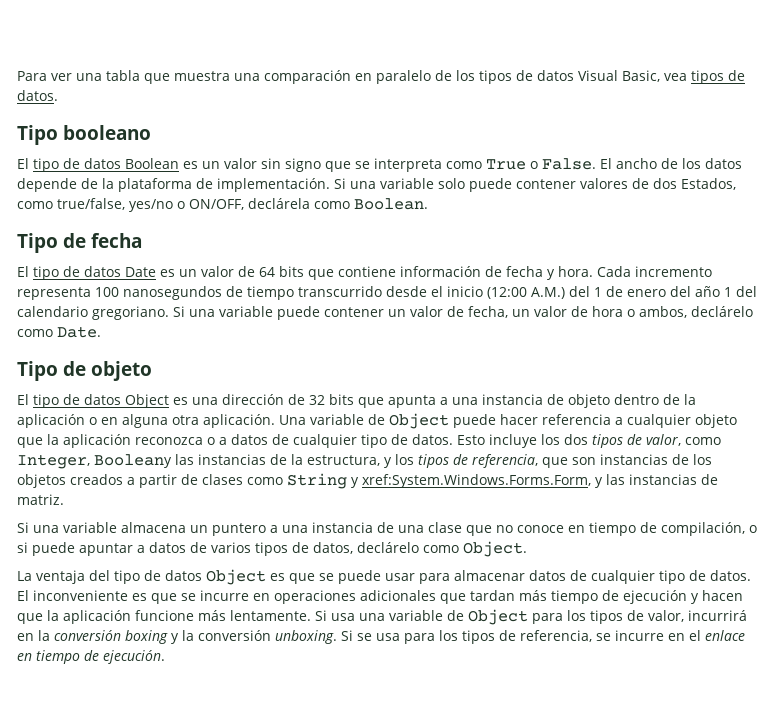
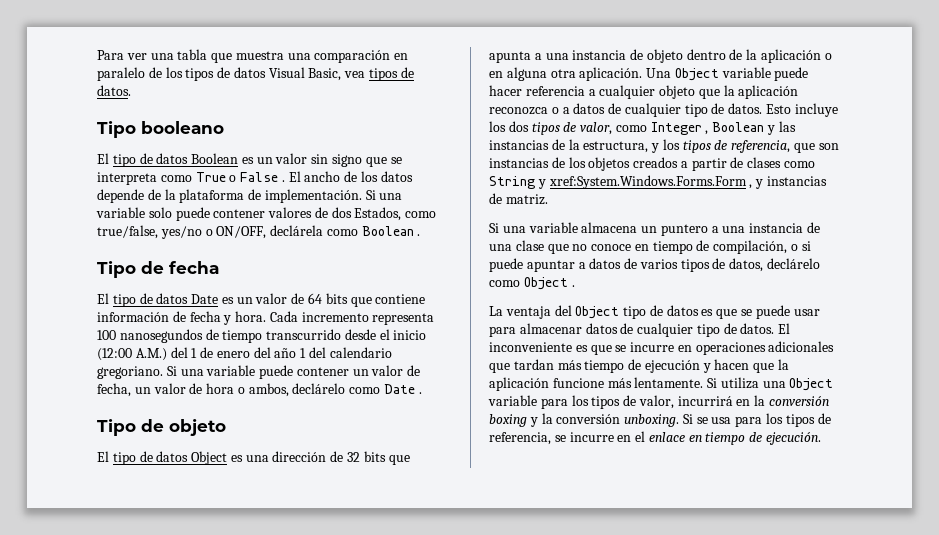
[542,158,596,170] False. -> [240,172,285,182] False .
[354,198,428,210] Boolean. -> [361,226,421,236] Boolean .
[57,326,101,338] Date. -> [384,384,422,394] Date .
[310,413,449,429] variable de Object -> [674,67,771,81] Object variable
[17,454,172,469] Integer, Booleany -> [650,122,776,135] Integer , Boolean y
[362,474,625,488] xref:System.Windows.Forms.Form, y las -> [548,175,764,189] xref:System.Windows.Forms.Form , y
[463,541,527,557] Object. -> [523,277,575,290] Object .
[114,569,266,585] tipo de datos Object -> [575,305,699,319] Object tipo de datos
[331,609,528,625] usa una variable de Object -> [720,377,834,391] [488,395,537,406] utiliza una Object variable

